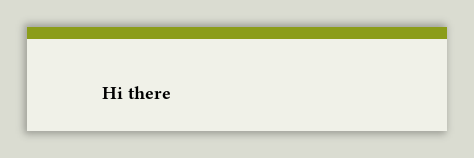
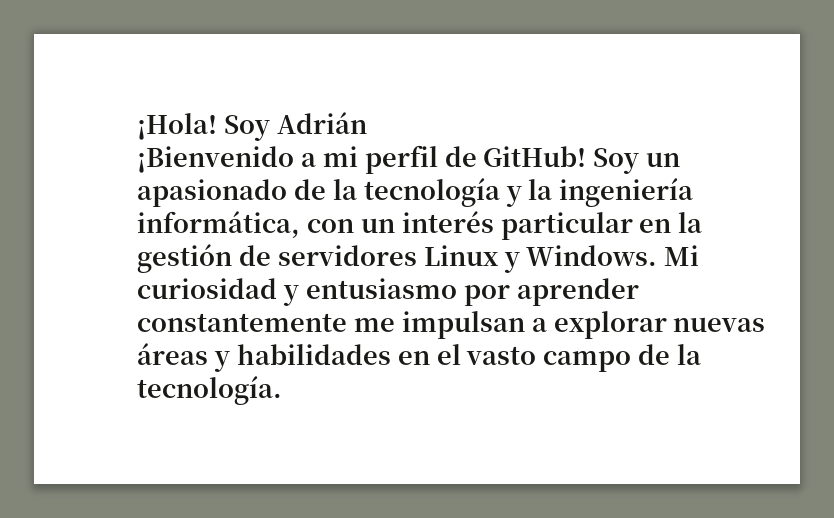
[102,86,171,99] Hi there -> [137,112,367,141] [137,145,681,174] [137,178,694,207] [137,211,703,240] [137,244,700,273] [137,278,639,306] [137,311,766,339] [137,343,702,372] [137,376,282,405] ¡Hola! Soy Adrián // ¡Bienvenido a mi perfil de GitHub! Soy un apasionado de la tecnología y la ingeniería informática, con un interés particular en la gestión de servidores Linux y Windows. Mi curiosidad y entusiasmo por aprender constantemente me impulsan a explorar nuevas áreas y habilidades en el vasto campo de la tecnología.

